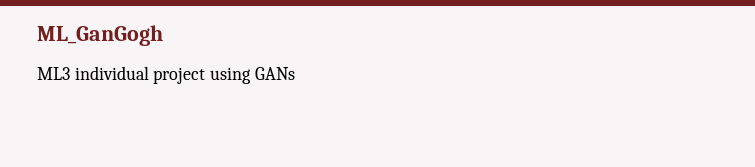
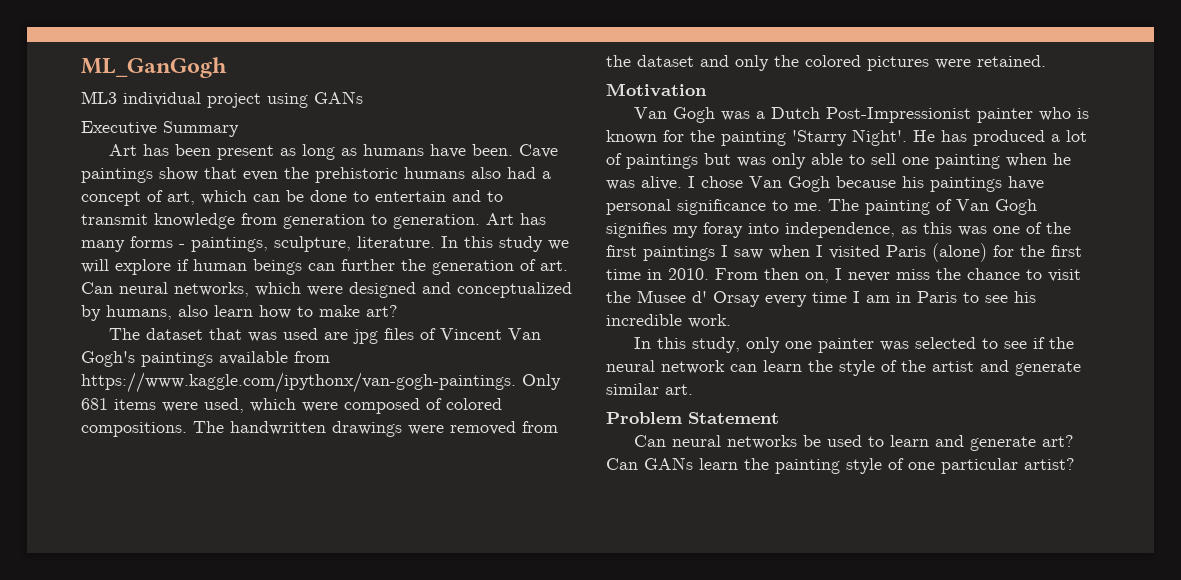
(295, 73) none -> [81,121,239,137] [109,144,559,160] [81,167,551,183] [81,190,503,206] [81,213,546,229] [81,236,569,252] [81,259,568,275] [81,282,572,298] [81,305,398,321] [109,328,542,344] [81,351,330,367] [81,372,561,393] [81,398,502,414] [81,421,558,437] [606,55,1046,71] [606,83,707,97] [634,107,1090,123] [606,129,1087,146] [606,153,1071,169] [606,176,1044,192] [606,199,1037,215] [606,222,1071,238] [606,243,1082,262] [606,268,1081,283] [606,290,1036,307] [606,314,731,328] [634,337,1075,353] [606,360,1081,376] [606,383,693,395] [606,412,779,424] [634,435,1075,451] [606,457,1075,474] // Executive Summary // Art has been present as long as humans have been. Cave paintings show that even the prehistoric humans also had a concept of art, which can be done to entertain and to transmit knowledge from generation to generation. Art has many forms - paintings, sculpture, literature. In this study we will explore if human beings can further the generation of art. Can neural networks, which were designed and conceptualized by humans, also learn how to make art? // The dataset that was used are jpg files of Vincent Van Gogh's paintings available from https://www.kaggle.com/ipythonx/van-gogh-paintings. Only 681 items were used, which were composed of colored compositions. The handwritten drawings were removed from the dataset and only the colored pictures were retained. // Motivation // Van Gogh was a Dutch Post-Impressionist painter who is known for the painting 'Starry Night'. He has produced a lot of paintings but was only able to sell one painting when he was alive. I chose Van Gogh because his paintings have personal significance to me. The painting of Van Gogh signifies my foray into independence, as this was one of the first paintings I saw when I visited Paris (alone) for the first time in 2010. From then on, I never miss the chance to visit the Musee d' Orsay every time I am in Paris to see his incredible work. // In this study, only one painter was selected to see if the neural network can learn the style of the artist and generate similar art. // Problem Statement // Can neural networks be used to learn and generate art? Can GANs learn the painting style of one particular artist?

